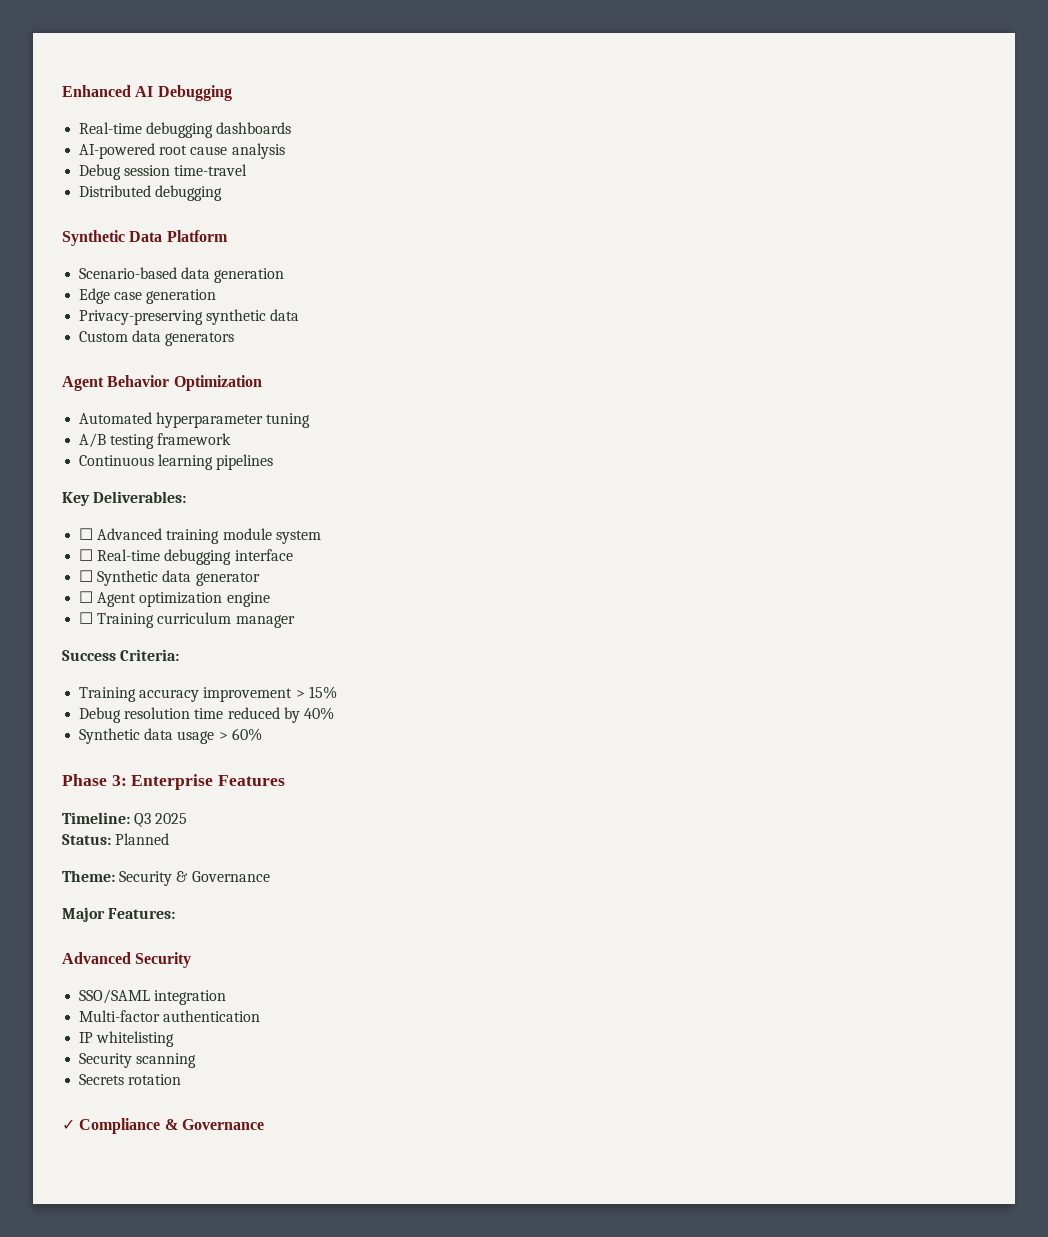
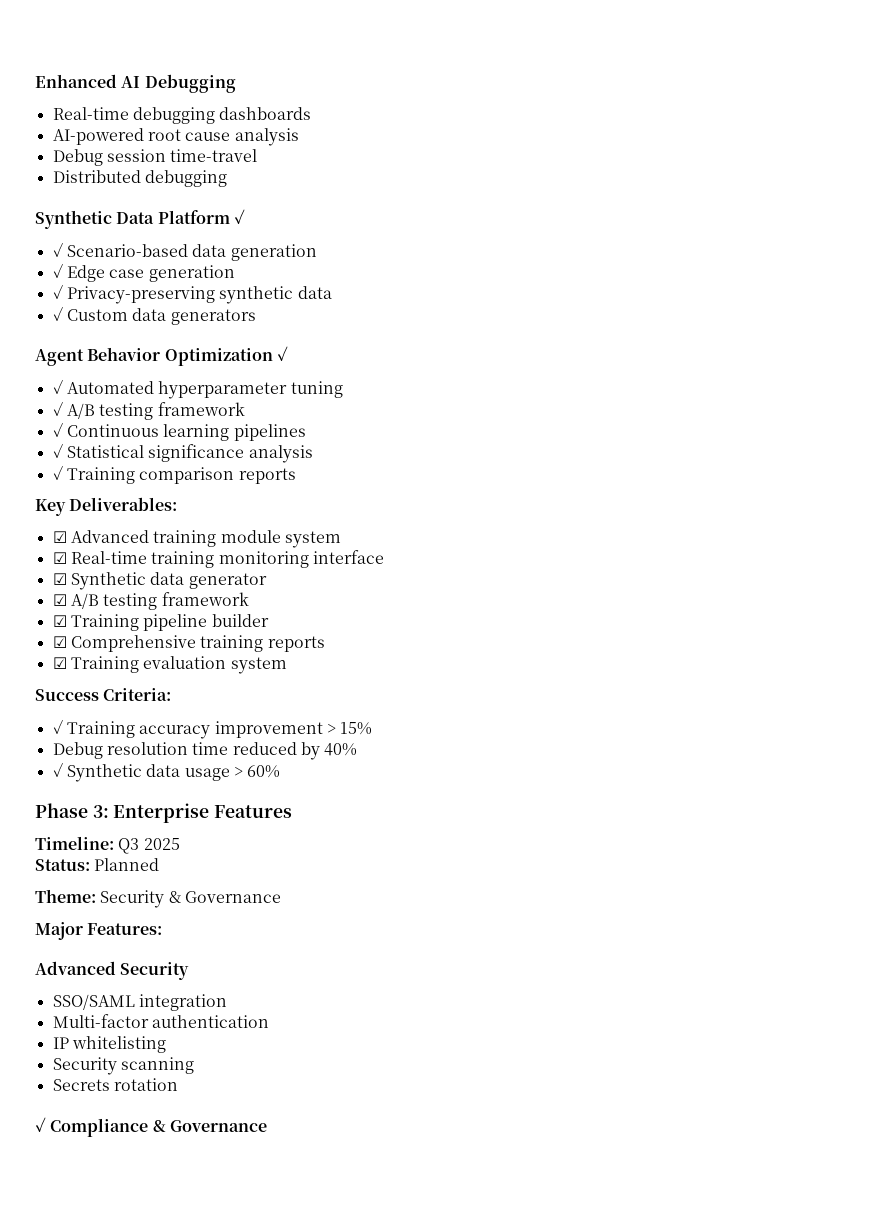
(228, 236) // -> [233,209,245,224] [52,242,63,257] ✓ // ✓
(285, 275) none -> [52,263,63,278] ✓
(217, 296) none -> [52,284,63,299] ✓
(300, 315) none -> [52,306,63,321] ✓
(262, 383) // -> [276,346,288,361] [52,379,63,394] ✓ // ✓
[79,433,232,449] A/B testing framework // -> [52,401,245,420] [52,422,63,437] ✓ A/B testing framework // ✓
(274, 462) none -> [52,443,313,463] [52,465,296,484] // ✓ Statistical significance analysis // ✓ Training comparison reports
[79,528,94,540] ☐ -> [52,531,67,543] ☑
[79,549,232,565] ☐ Real-time debugging -> [52,551,309,568] ☑ Real-time training monitoring
[79,570,94,582] ☐ -> [52,573,67,585] ☑
[79,591,270,607] [79,612,295,628] ☐ Agent optimization engine // ☐ Training curriculum manager -> [52,592,249,610] [52,614,269,631] [52,635,325,652] [52,656,287,674] ☑ A/B testing framework // ☑ Training pipeline builder // ☑ Comprehensive training reports // ☑ Training evaluation system
(180, 655) none -> [52,719,63,734] ✓
(334, 713) none -> [52,762,63,777] ✓

